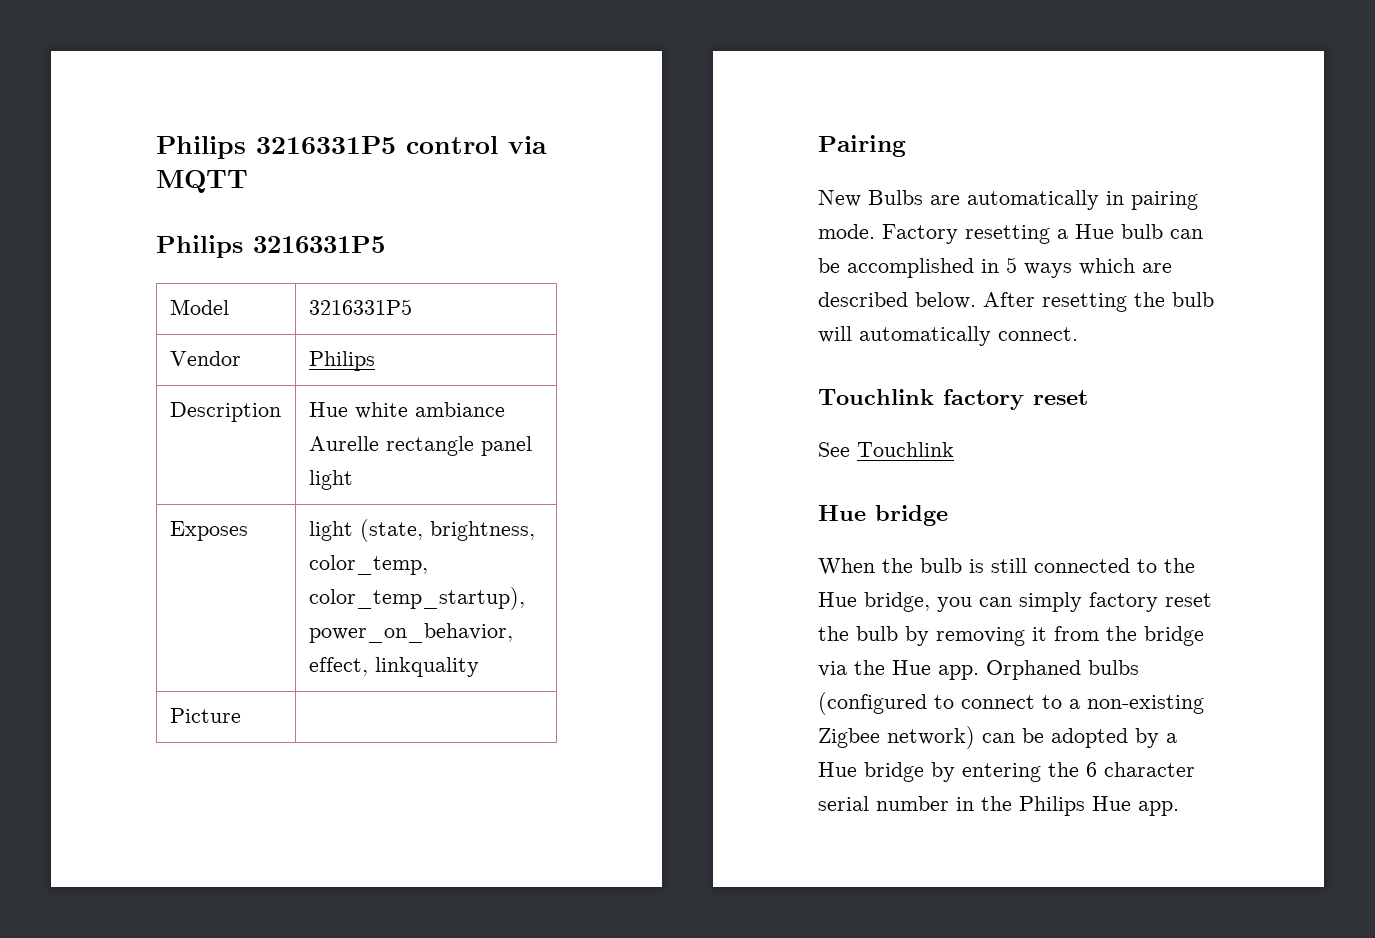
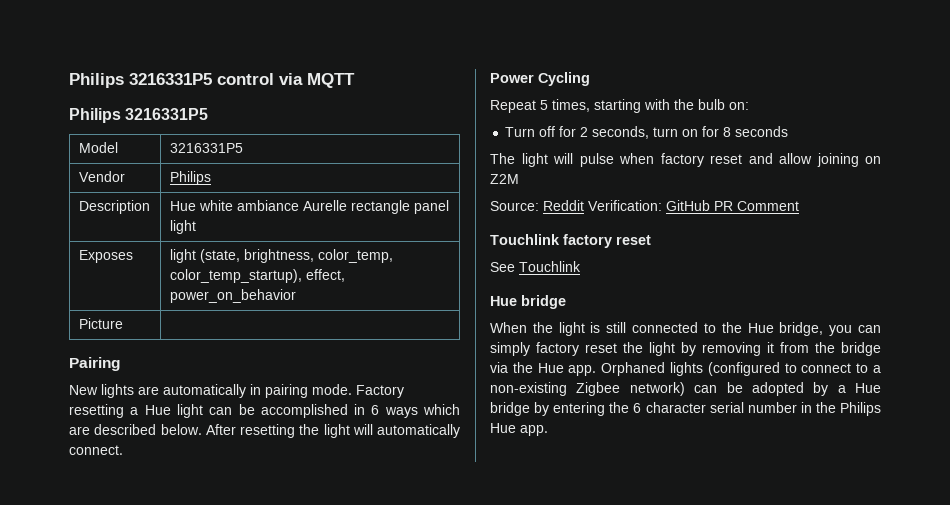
[308,623,513,643] [308,657,479,677] power_on_behavior, effect, linkquality -> [305,269,345,282] [169,289,296,303] effect, power_on_behavior
[868,190,923,205] Bulbs -> [101,384,134,398] lights
[1121,224,1163,239] bulb -> [176,404,203,418] light
[1006,257,1017,273] 5 -> [371,405,380,415] 6
[1172,292,1214,307] bulb -> [323,424,350,438] light
(1078, 334) none -> [490,72,590,86] [490,99,749,113] [505,126,789,139] [490,153,881,167] [490,174,519,184] [490,200,799,211] // Power Cycling // Repeat 5 times, starting with the bulb on: // Turn off for 2 seconds, turn on for 8 seconds // The light will pulse when factory reset and allow joining on Z2M // Source: Reddit Verification: GitHub PR Comment
[920,558,962,573] bulb -> [558,322,585,336] light
[856,626,898,641] bulb -> [649,342,675,356] light
[1088,660,1139,675] bulbs -> [670,362,703,376] lights

